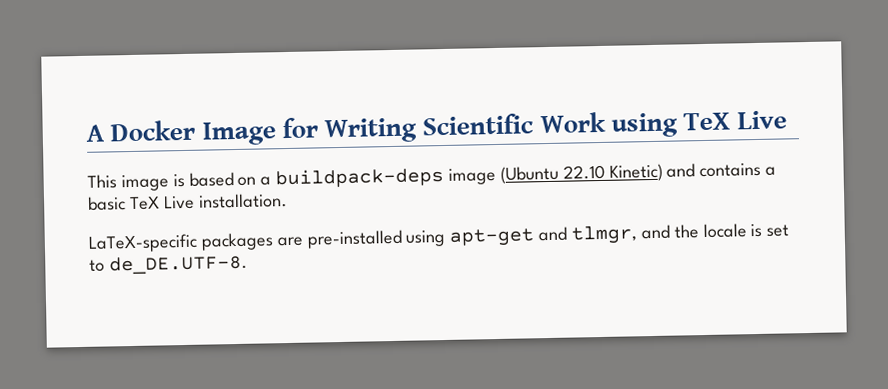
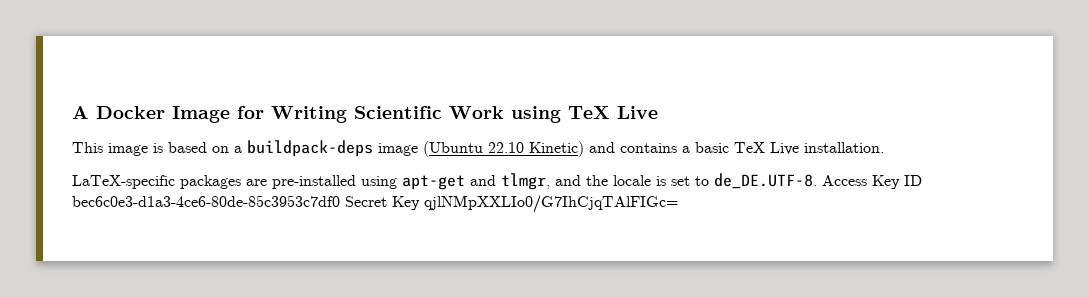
(248, 264) none -> [822,175,922,189] [72,195,678,213] Access Key ID bec6c0e3-d1a3-4ce6-80de-85c3953c7df0 Secret Key qjlNMpXXLIo0/G7IhCjqTAlFIGc=

